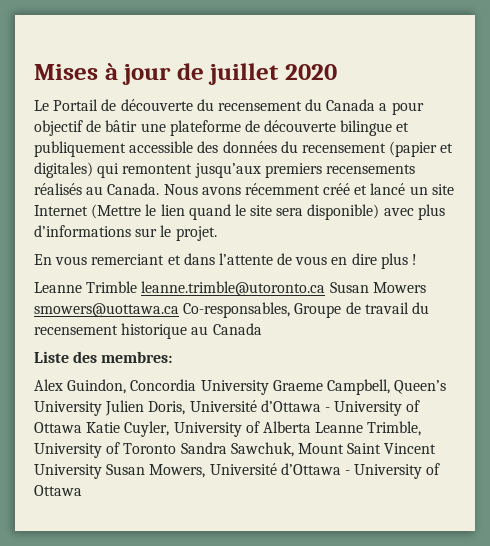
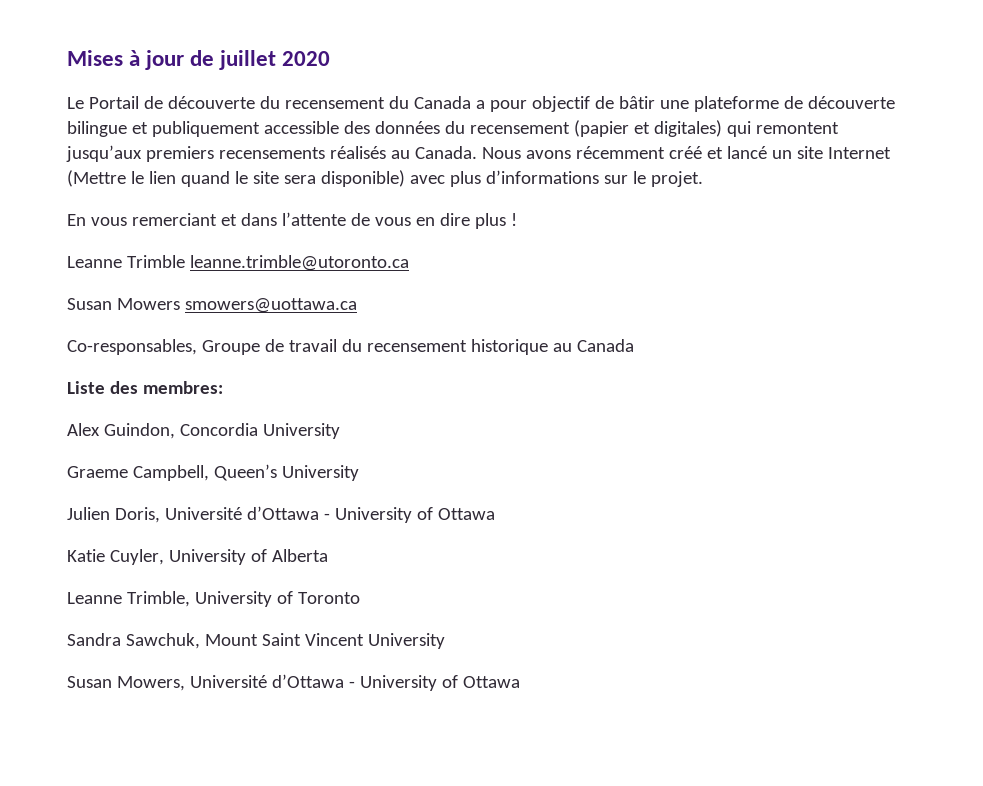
(326, 288) none -> (409, 263) //
(179, 310) none -> (357, 305) //
(269, 387) none -> (340, 431) //
(102, 408) none -> (359, 473) //
(82, 427) none -> (495, 514) //
(311, 427) none -> (328, 555) //
(177, 448) none -> (360, 598) //
(102, 471) none -> (445, 641) //

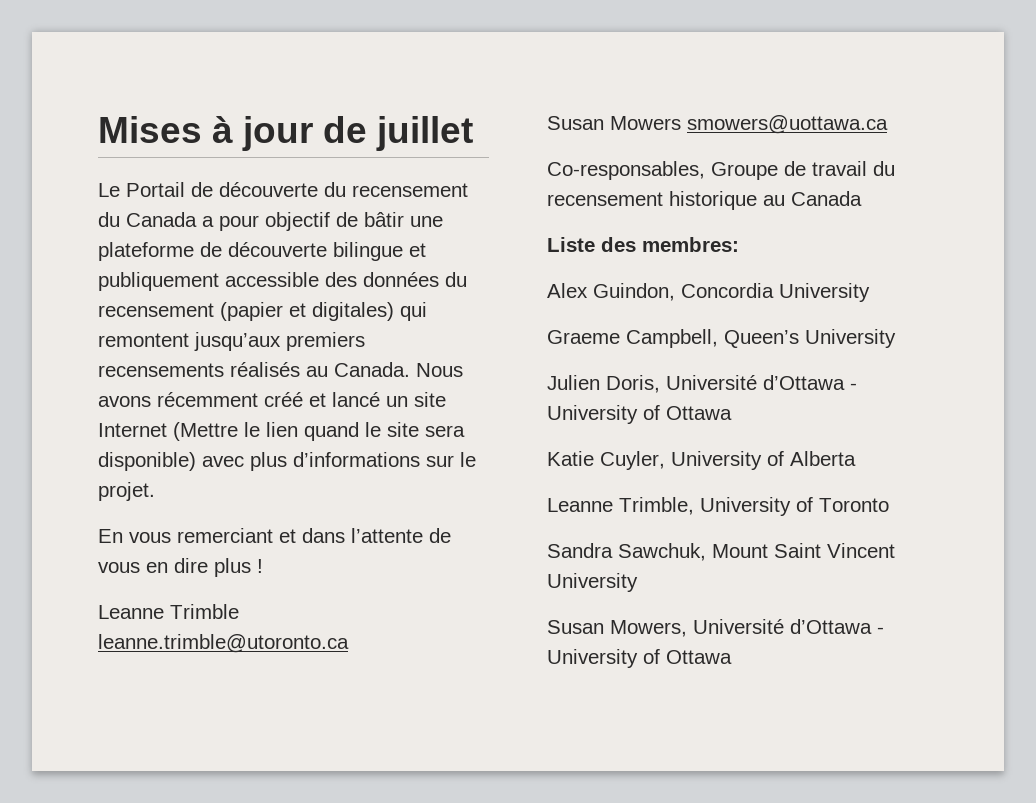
[282,51,331,66] 2020 -> (473, 133) none

